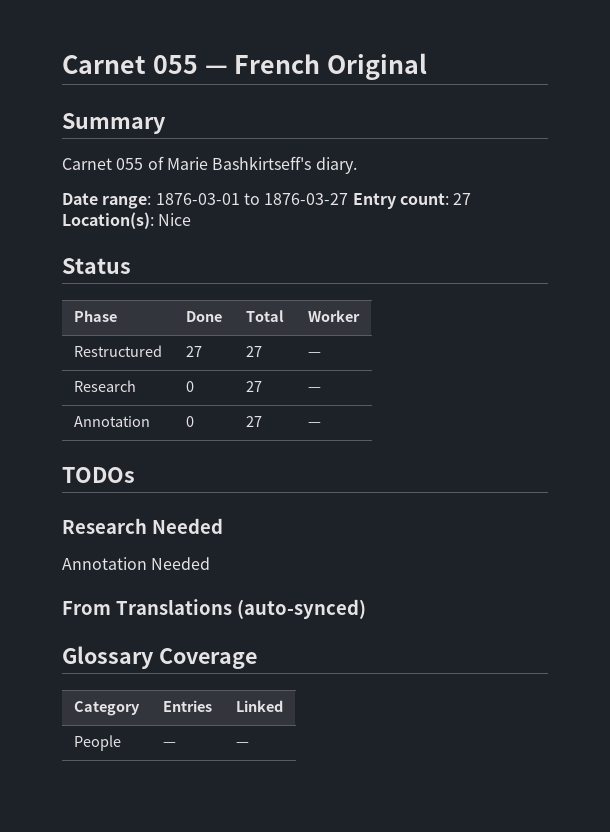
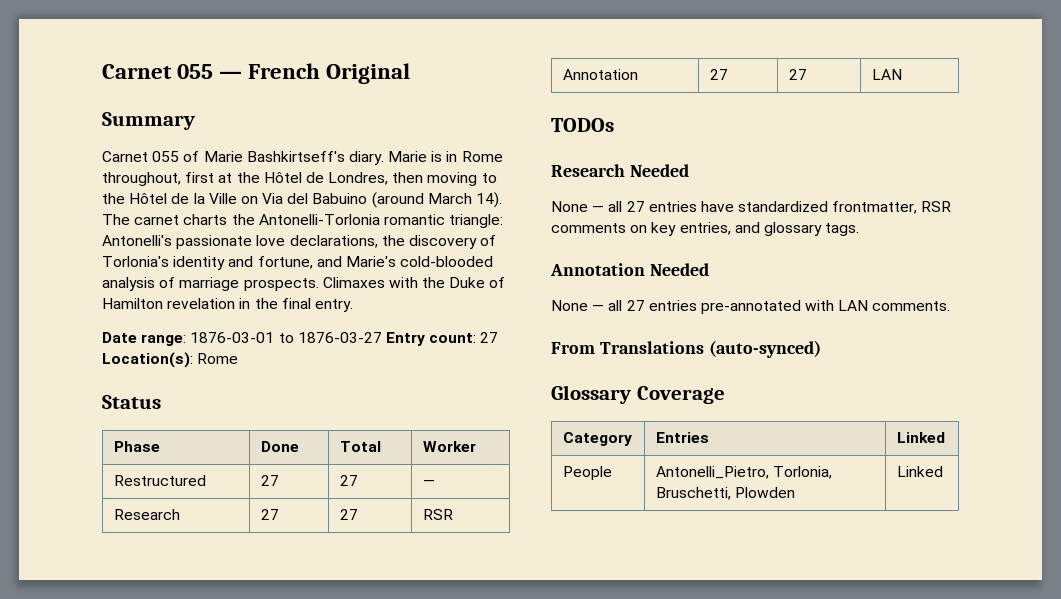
(357, 165) none -> [388,151,503,162] [102,172,497,186] [102,192,503,208] [102,214,504,228] [102,235,497,249] [102,256,494,270] [102,277,506,291] [102,298,353,312] Marie is in Rome throughout, first at the Hôtel de Londres, then moving to the Hôtel de la Ville on Via del Babuino (around March 14). The carnet charts the Antonelli-Torlonia romantic triangle: Antonelli's passionate love declarations, the discovery of Torlonia's identity and fortune, and Marie's cold-blooded analysis of marriage prospects. Climaxes with the Duke of Hamilton revelation in the final entry.
[158,213,192,226] Nice -> [197,353,239,364] Rome
[185,381,194,392] [245,381,262,392] [307,387,321,392] 0 | 27 | — -> [260,509,279,520] [339,509,358,520] [422,509,453,520] 27 | 27 | RSR
[185,416,194,427] [245,416,262,427] [307,422,321,427] 0 | 27 | — -> [709,69,728,80] [788,69,807,80] [871,69,902,80] 27 | 27 | LAN
[62,557,211,570] Annotation Needed -> [551,201,952,214] [551,222,860,236] [550,263,709,276] [551,300,951,314] None — all 27 entries have standardized frontmatter, RSR comments on key entries, and glossary tags. // Annotation Needed // None — all 27 entries pre-annotated with LAN comments.
[162,742,176,747] [235,742,249,747] — | — -> [655,466,833,479] [655,487,796,500] [896,466,943,477] Antonelli_Pietro, Torlonia, Bruschetti, Plowden | Linked

